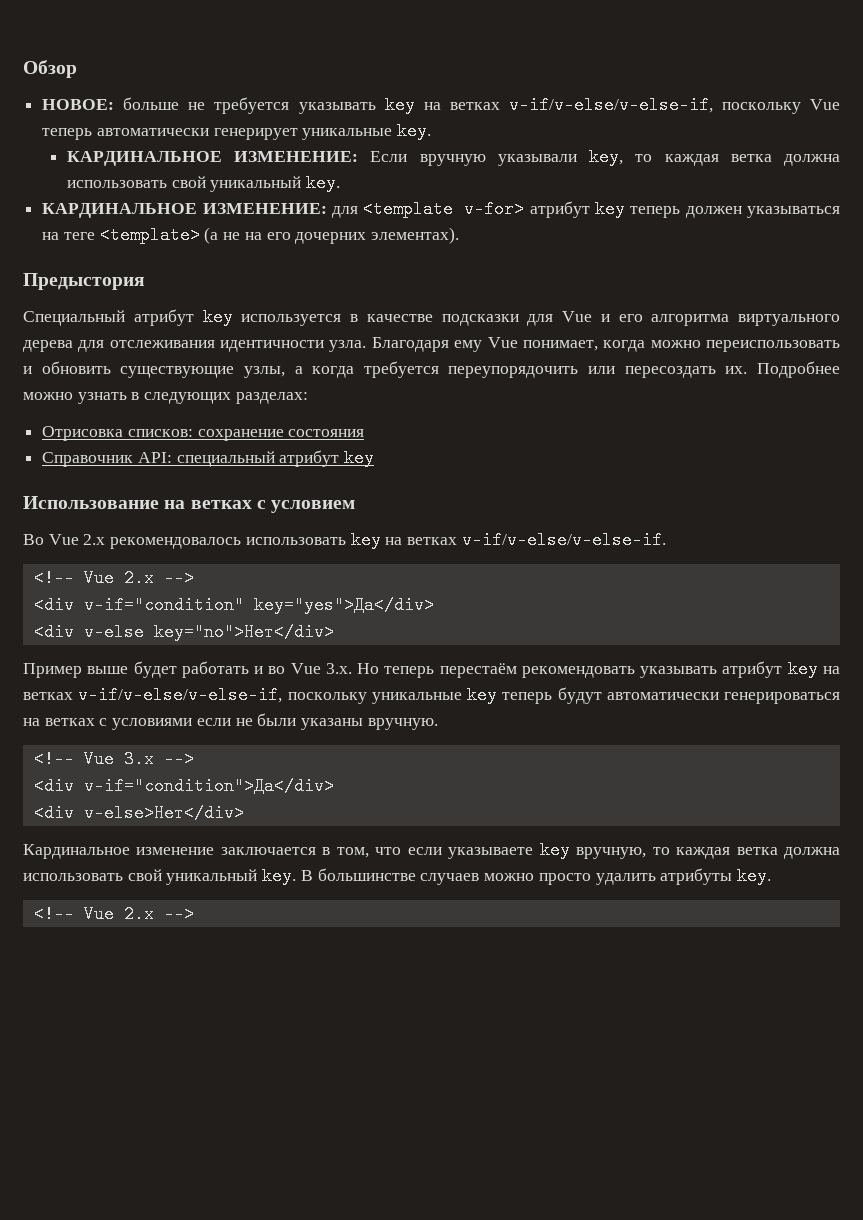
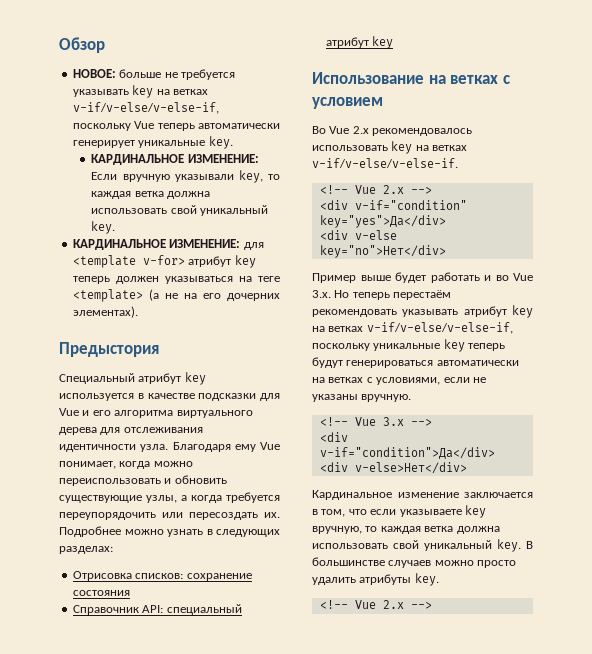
[606,692,840,704] [23,718,193,730] автоматически генерироваться на ветках с условиями -> [346,360,519,368] [312,377,441,385] генерироваться автоматически на ветках с условиями,
[257,713,297,726] были -> (486, 380) none

